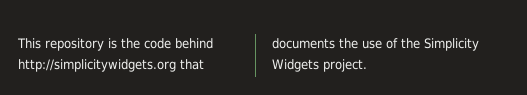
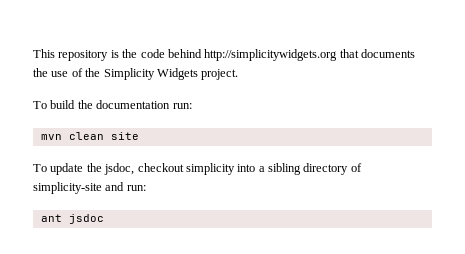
(367, 65) none -> [33,100,192,109] [40,132,139,140] [33,163,362,175] [33,182,146,194] [40,214,104,224] // To build the documentation run: // mvn clean site // To update the jsdoc, checkout simplicity into a sibling directory of simplicity-site and run: // ant jsdoc

